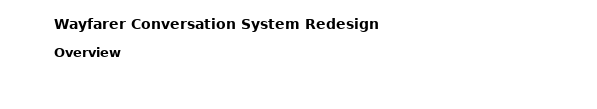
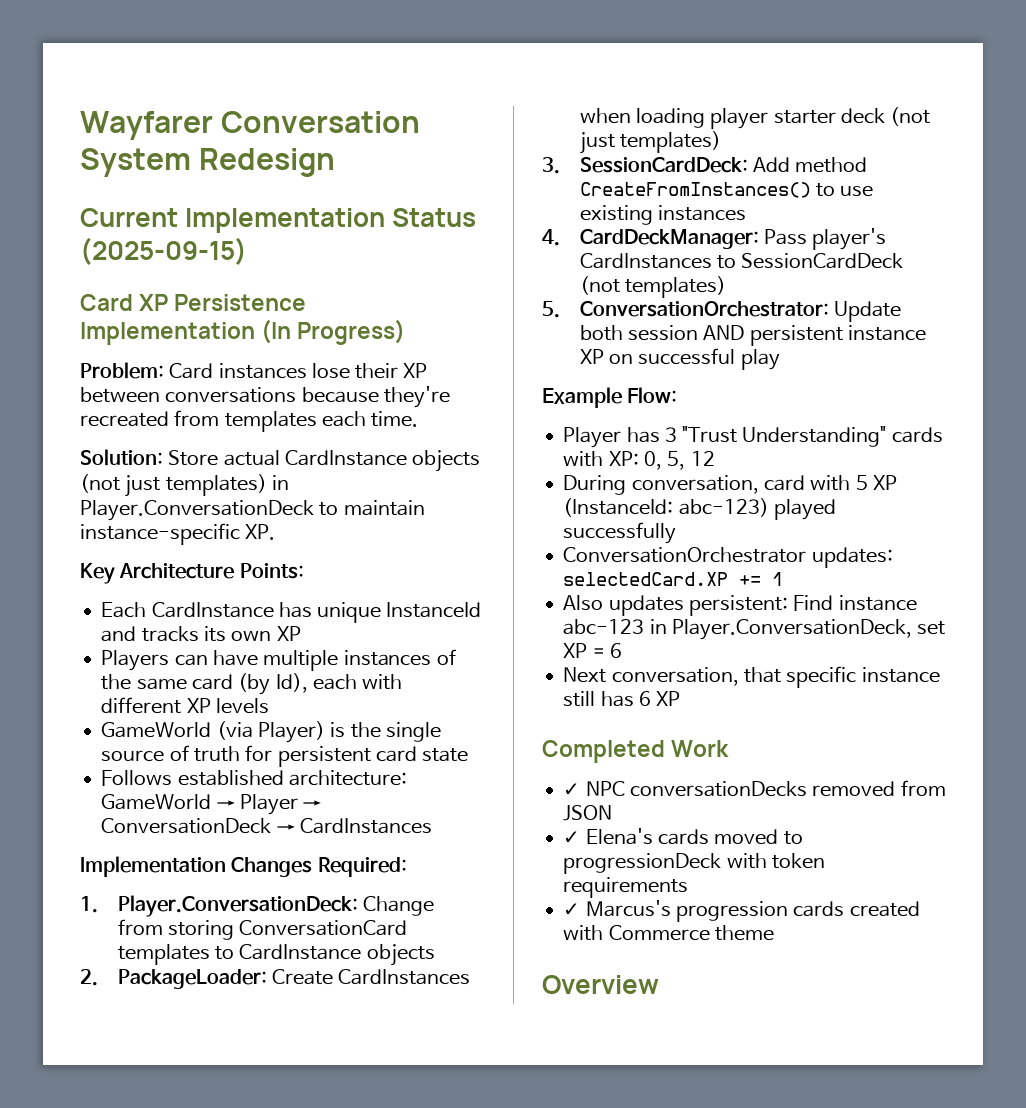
(379, 25) none -> [80,208,477,233] [80,237,247,265] [80,294,307,311] [80,319,406,345] [80,362,428,379] [80,386,450,408] [80,410,419,432] [80,449,481,472] [80,474,289,497] [80,500,425,521] [80,523,276,545] [80,563,304,584] [101,602,482,623] [101,626,301,642] [101,649,456,671] [101,673,403,695] [101,697,269,714] [101,721,441,743] [101,745,469,767] [101,770,407,786] [101,794,322,815] [101,818,432,834] [80,856,407,877] [80,895,435,917] [117,919,408,940] [117,944,435,966] [80,969,471,989] [579,107,931,129] [579,131,722,154] [542,157,868,174] [579,182,874,198] [579,205,747,225] [542,228,887,250] [579,253,904,269] [579,276,727,298] [542,301,902,322] [579,325,926,346] [579,348,780,370] [542,387,678,408] [563,426,943,448] [563,451,715,470] [563,475,897,495] [563,498,836,520] [563,522,677,544] [563,547,893,568] [563,572,784,586] [563,595,917,616] [563,619,946,640] [563,643,622,658] [563,666,940,688] [563,691,681,707] [542,740,730,763] [563,780,946,797] [563,805,613,821] [563,828,803,845] [563,853,825,874] [563,877,689,898] [563,900,920,922] [563,925,774,941] // Current Implementation Status (2025-09-15) // Card XP Persistence Implementation (In Progress) // Problem: Card instances lose their XP between conversations because they're recreated from templates each time. // Solution: Store actual CardInstance objects (not just templates) in Player.ConversationDeck to maintain instance-specific XP. // Key Architecture Points: // Each CardInstance has unique InstanceId and tracks its own XP // Players can have multiple instances of the same card (by Id), each with different XP levels // GameWorld (via Player) is the single source of truth for persistent card state // Follows established architecture: GameWorld → Player → ConversationDeck → CardInstances // Implementation Changes Required: // 1. Player.ConversationDeck: Change from storing ConversationCard templates to CardInstance objects // 2. PackageLoader: Create CardInstances when loading player starter deck (not just templates) // 3. SessionCardDeck: Add method CreateFromInstances() to use existing instances // 4. CardDeckManager: Pass player's CardInstances to SessionCardDeck (not templates) // 5. ConversationOrchestrator: Update both session AND persistent instance XP on successful play // Example Flow: // Player has 3 "Trust Understanding" cards with XP: 0, 5, 12 // During conversation, card with 5 XP (InstanceId: abc-123) played successfully // ConversationOrchestrator updates: selectedCard.XP += 1 // Also updates persistent: Find instance abc-123 in Player.ConversationDeck, set XP = 6 // Next conversation, that specific instance still has 6 XP // Completed Work // ✓ NPC conversationDecks removed from JSON // ✓ Elena's cards moved to progressionDeck with token requirements // ✓ Marcus's progression cards created with Commerce theme

